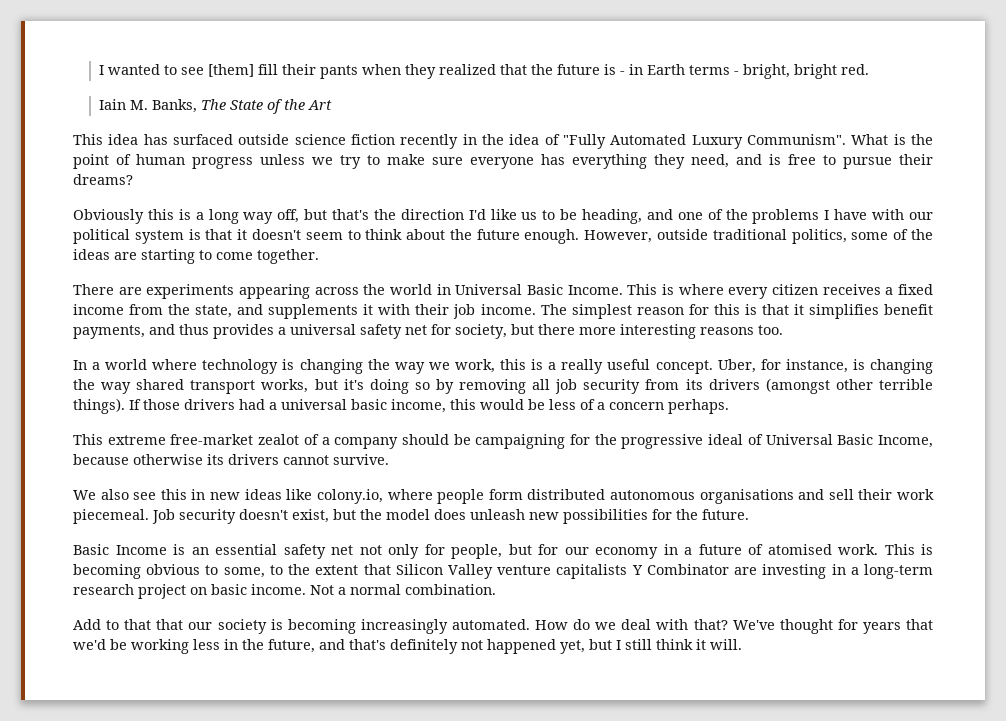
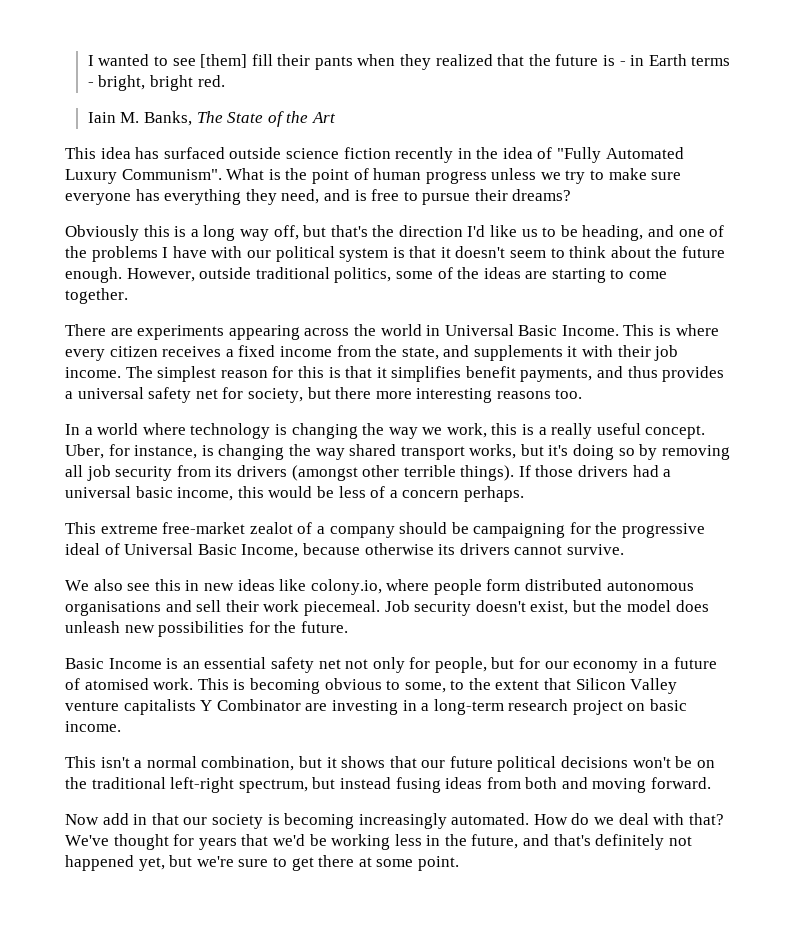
[310,584,496,595] [73,619,152,630] Not a normal combination. // Add to that -> [65,756,715,772] [65,777,712,793] [65,813,148,825] // This isn't a normal combination, but it shows that our future political decisions won't be on the traditional left-right spectrum, but instead fusing ideas from both and moving forward. // Now add in
[616,639,742,650] I still think it will. -> [196,855,459,871] we're sure to get there at some point.

